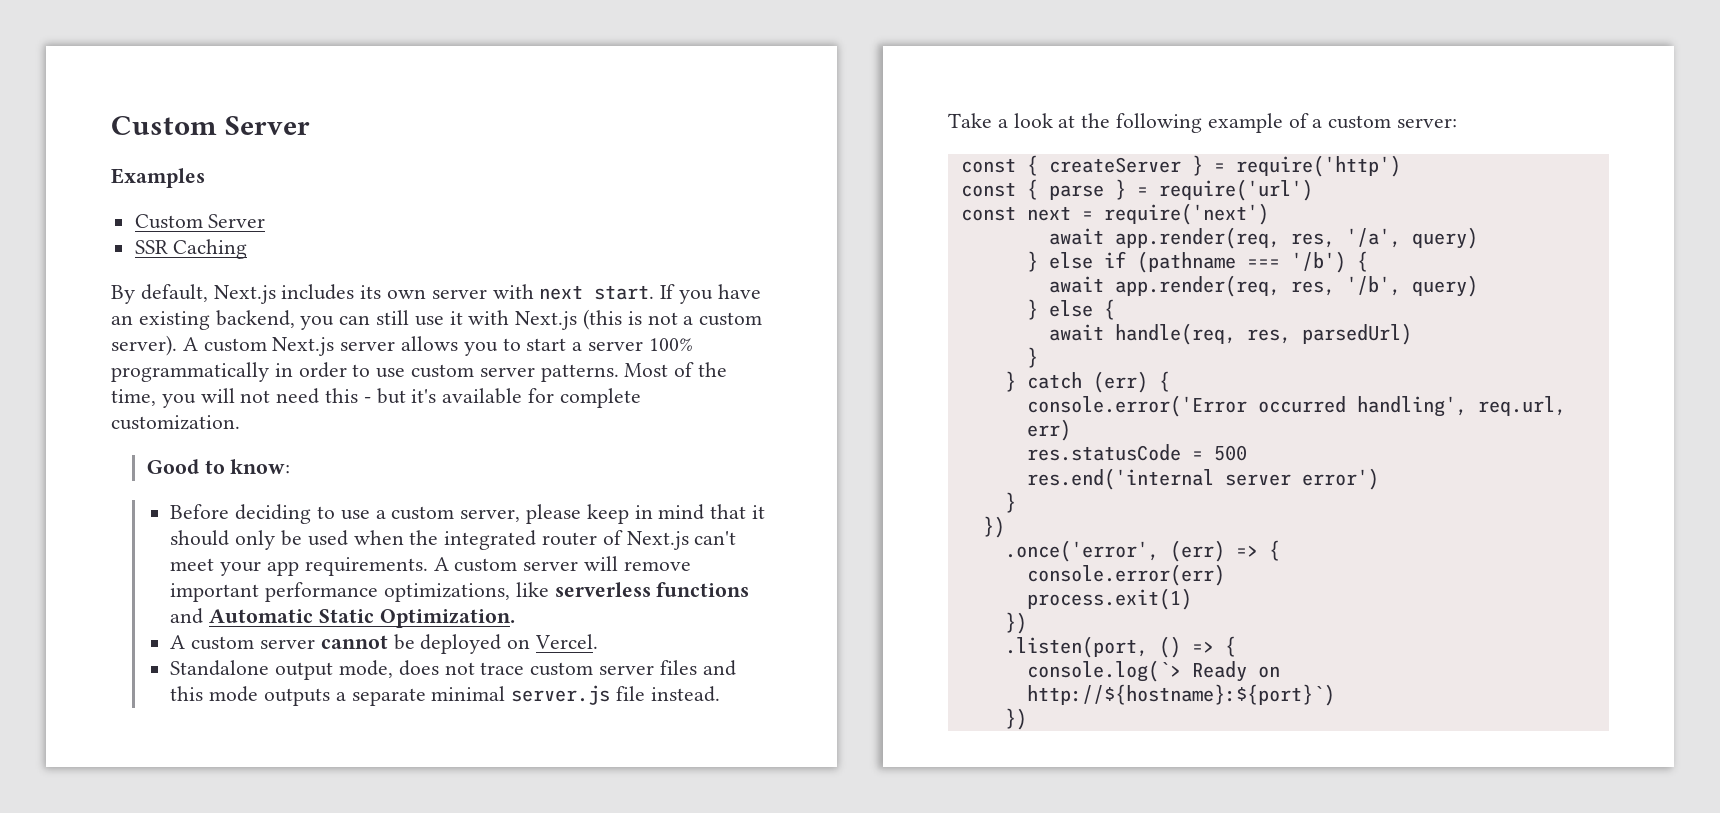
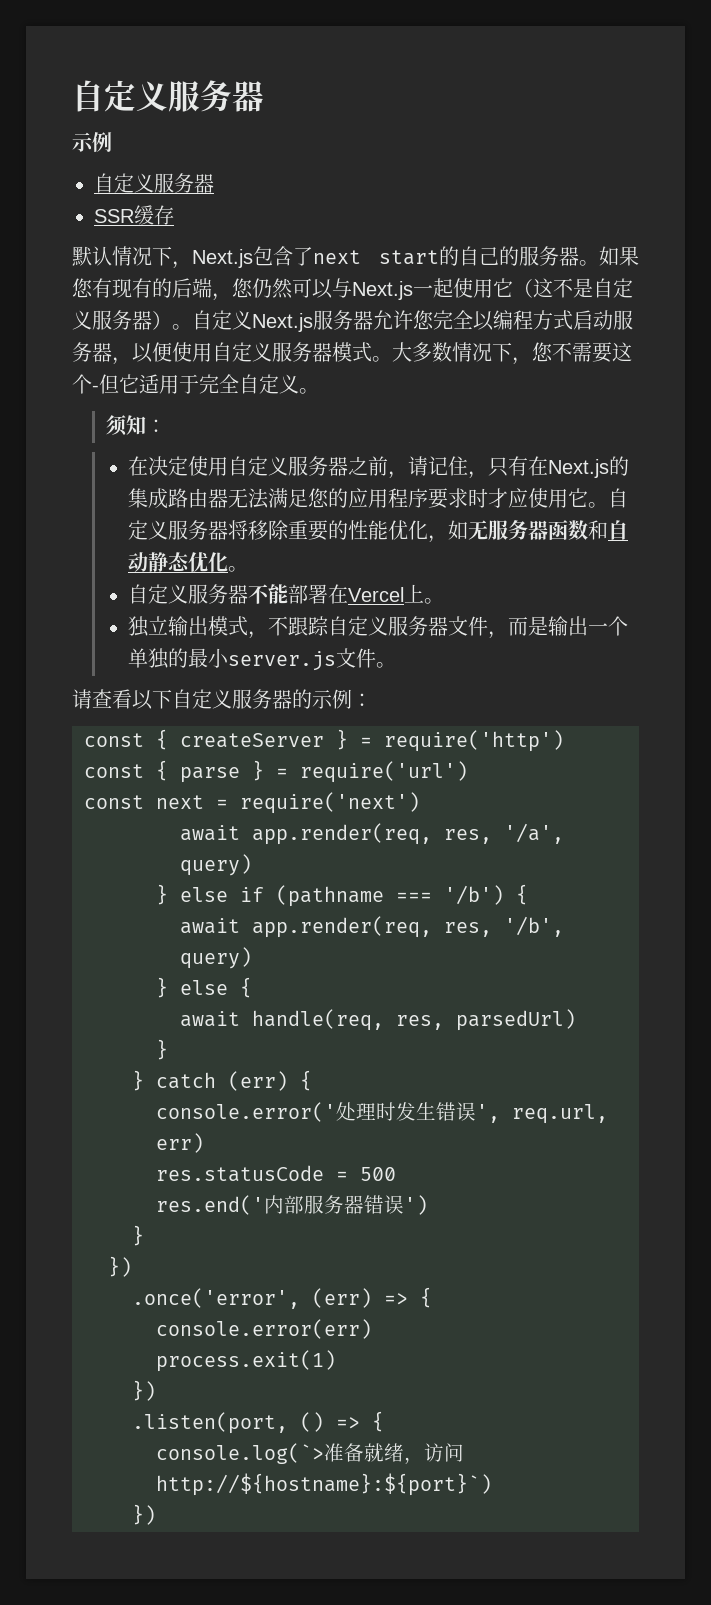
[111,116,310,135] [111,168,205,188] [134,214,266,229] [134,239,248,259] [111,284,761,304] [111,309,763,330] [111,335,693,356] [111,362,728,382] [111,388,641,408] [111,415,240,430] [146,459,291,474] [170,504,766,524] [170,530,737,550] [170,556,691,576] [170,582,750,602] [170,608,515,628] [170,634,598,654] [170,660,736,680] [170,685,720,706] [948,113,1458,133] Custom Server // Examples // Custom Server // SSR Caching // By default, Next.js includes its own server with next start. If you have an existing backend, you can still use it with Next.js (this is not a custom server). A custom Next.js server allows you to start a server 100% programmatically in order to use custom server patterns. Most of the time, you will not need this - but it's available for complete customization. // Good to know: // Before deciding to use a custom server, please keep in mind that it should only be used when the integrated router of Next.js can't meet your app requirements. A custom server will remove important performance optimizations, like serverless functions and Automatic Static Optimization. // A custom server cannot be deployed on Vercel. // Standalone output mode, does not trace custom server files and this mode outputs a separate minimal server.js file instead. // Take a look at the following example of a custom server: -> [72,80,264,112] [72,131,112,152] [94,173,214,193] [94,205,174,225] [72,246,639,269] [72,278,633,301] [72,310,633,332] [72,342,632,365] [72,374,319,394] [106,415,167,436] [128,456,630,479] [128,488,629,509] [128,520,629,543] [128,552,249,572] [128,584,445,604] [128,616,629,639] [128,648,397,671] [72,689,372,710] 自定义服务器 // 示例 // 自定义服务器 // SSR缓存 // 默认情况下，Next.js包含了next start的自己的服务器。如果您有现有的后端，您仍然可以与Next.js一起使用它（这不是自定义服务器）。自定义Next.js服务器允许您完全以编程方式启动服务器，以便使用自定义服务器模式。大多数情况下，您不需要这个-但它适用于完全自定义。 // 须知： // 在决定使用自定义服务器之前，请记住，只有在Next.js的集成路由器无法满足您的应用程序要求时才应使用它。自定义服务器将移除重要的性能优化，如无服务器函数和自动静态优化。 // 自定义服务器不能部署在Vercel上。 // 独立输出模式，不跟踪自定义服务器文件，而是输出一个单独的最小server.js文件。 // 请查看以下自定义服务器的示例：
[1026,395,1467,417] console.error('Error occurred handling', -> [156,1102,500,1123] console.error('处理时发生错误',
[1026,468,1379,490] res.end('internal server error') -> [156,1195,428,1215] res.end('内部服务器错误')
[1191,661,1280,682] Ready on -> [324,1443,464,1464] 准备就绪，访问

